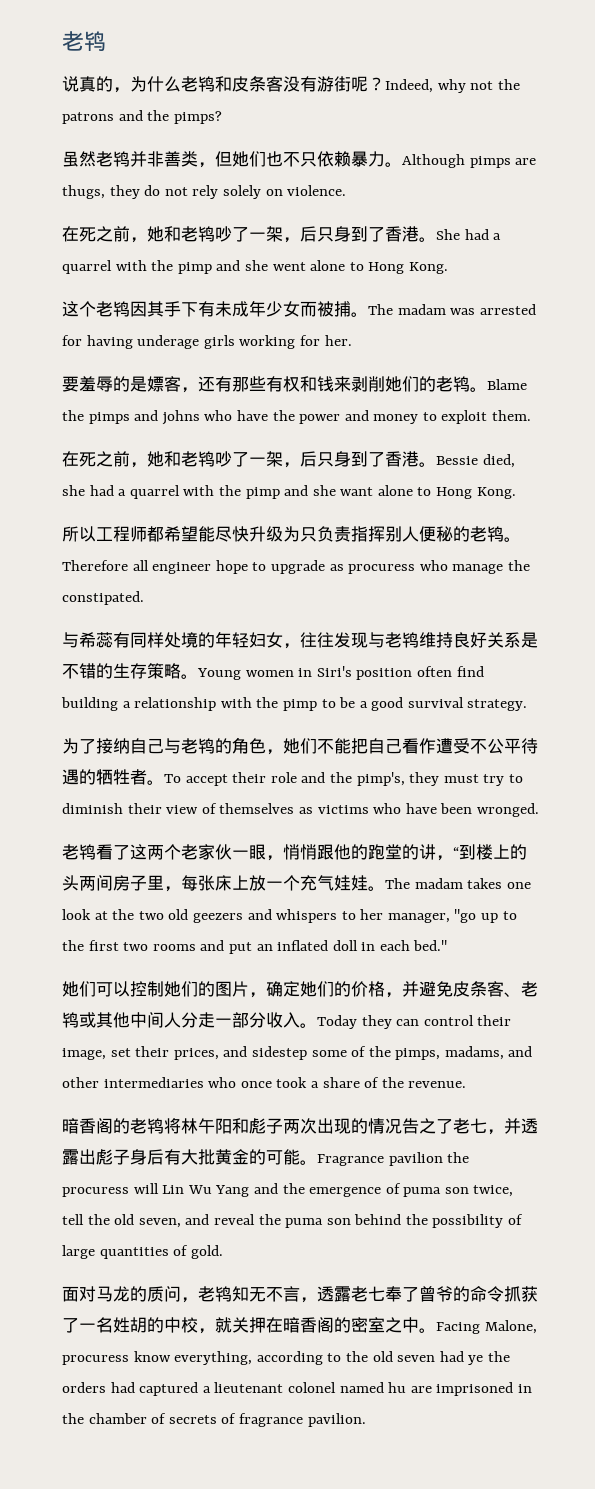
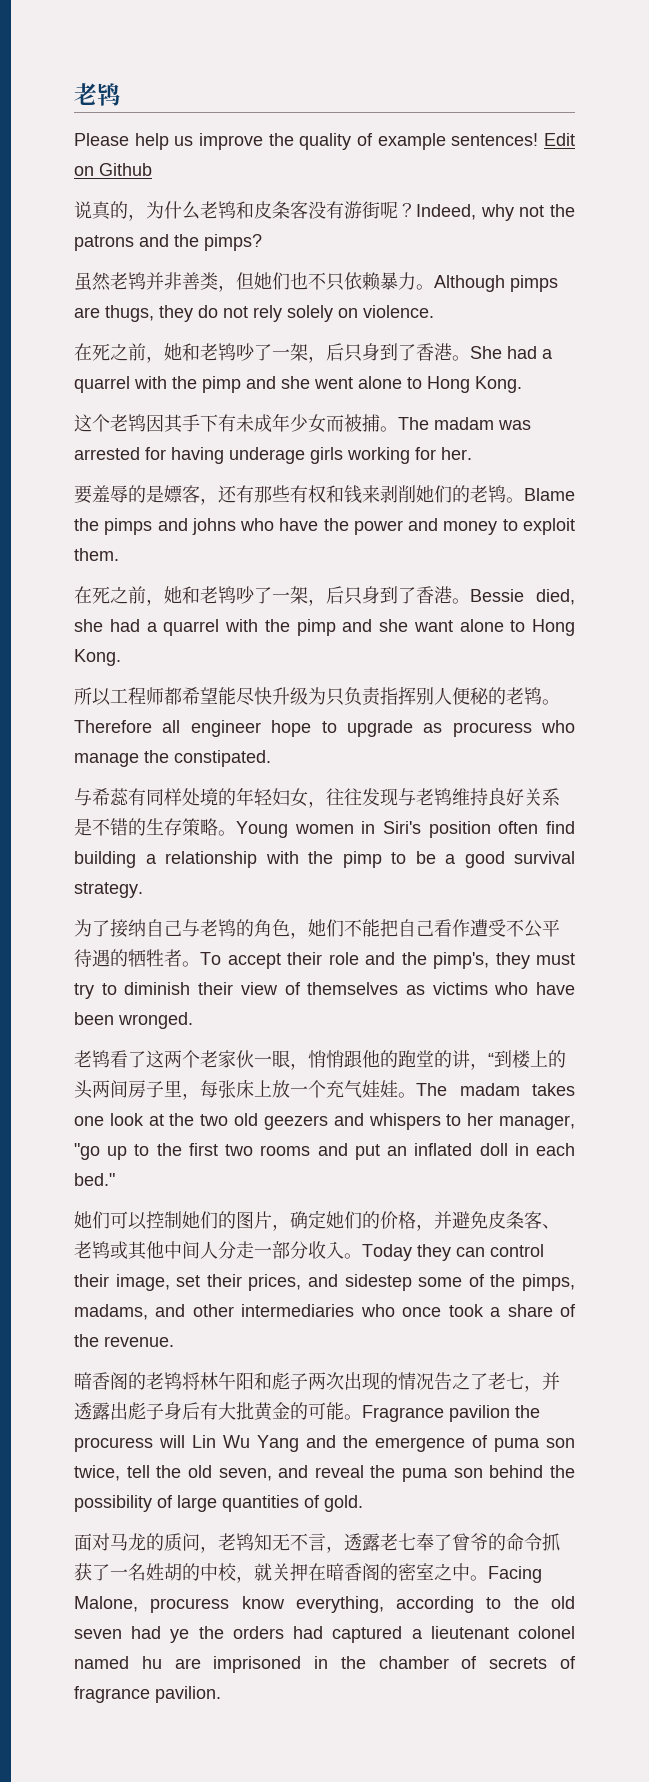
[62,31,106,51] 老鸨 -> [74,83,120,106] [74,133,575,150] [74,163,152,176] 老鸨 // Please help us improve the quality of example sentences! Edit on Github

